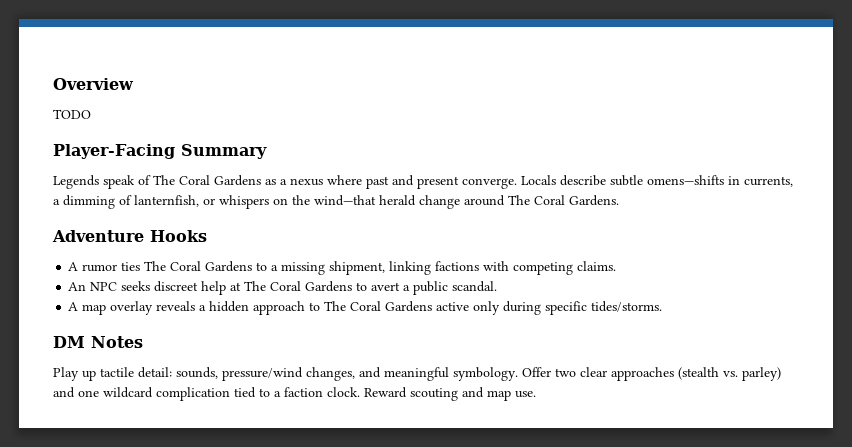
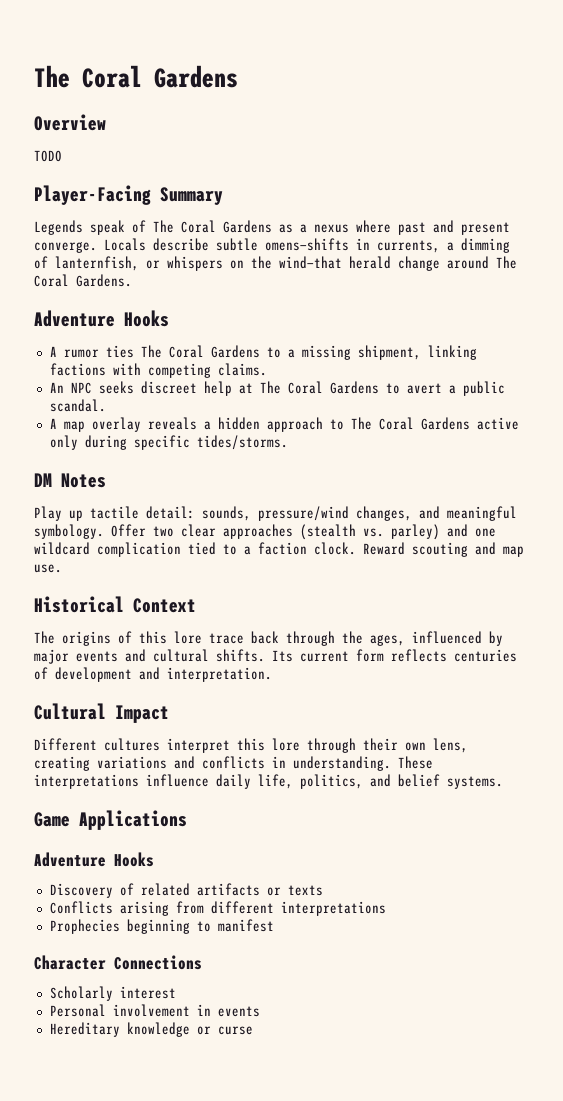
(53, 84) none -> [34,65,238,88] The Coral Gardens //
(536, 394) none -> [34,596,196,613] [34,631,503,646] [34,649,517,664] [34,667,272,682] [34,703,169,723] [34,738,468,753] [34,756,433,771] [34,774,503,789] [34,810,187,830] [34,852,154,867] [49,883,323,898] [49,901,386,916] [49,919,274,934] [34,955,202,970] [49,986,176,1001] [49,1004,260,1017] [49,1022,253,1037] // Historical Context // The origins of this lore trace back through the ages, influenced by major events and cultural shifts. Its current form reflects centuries of development and interpretation. // Cultural Impact // Different cultures interpret this lore through their own lens, creating variations and conflicts in understanding. These interpretations influence daily life, politics, and belief systems. // Game Applications // Adventure Hooks // Discovery of related artifacts or texts // Conflicts arising from different interpretations // Prophecies beginning to manifest // Character Connections // Scholarly interest // Personal involvement in events // Hereditary knowledge or curse

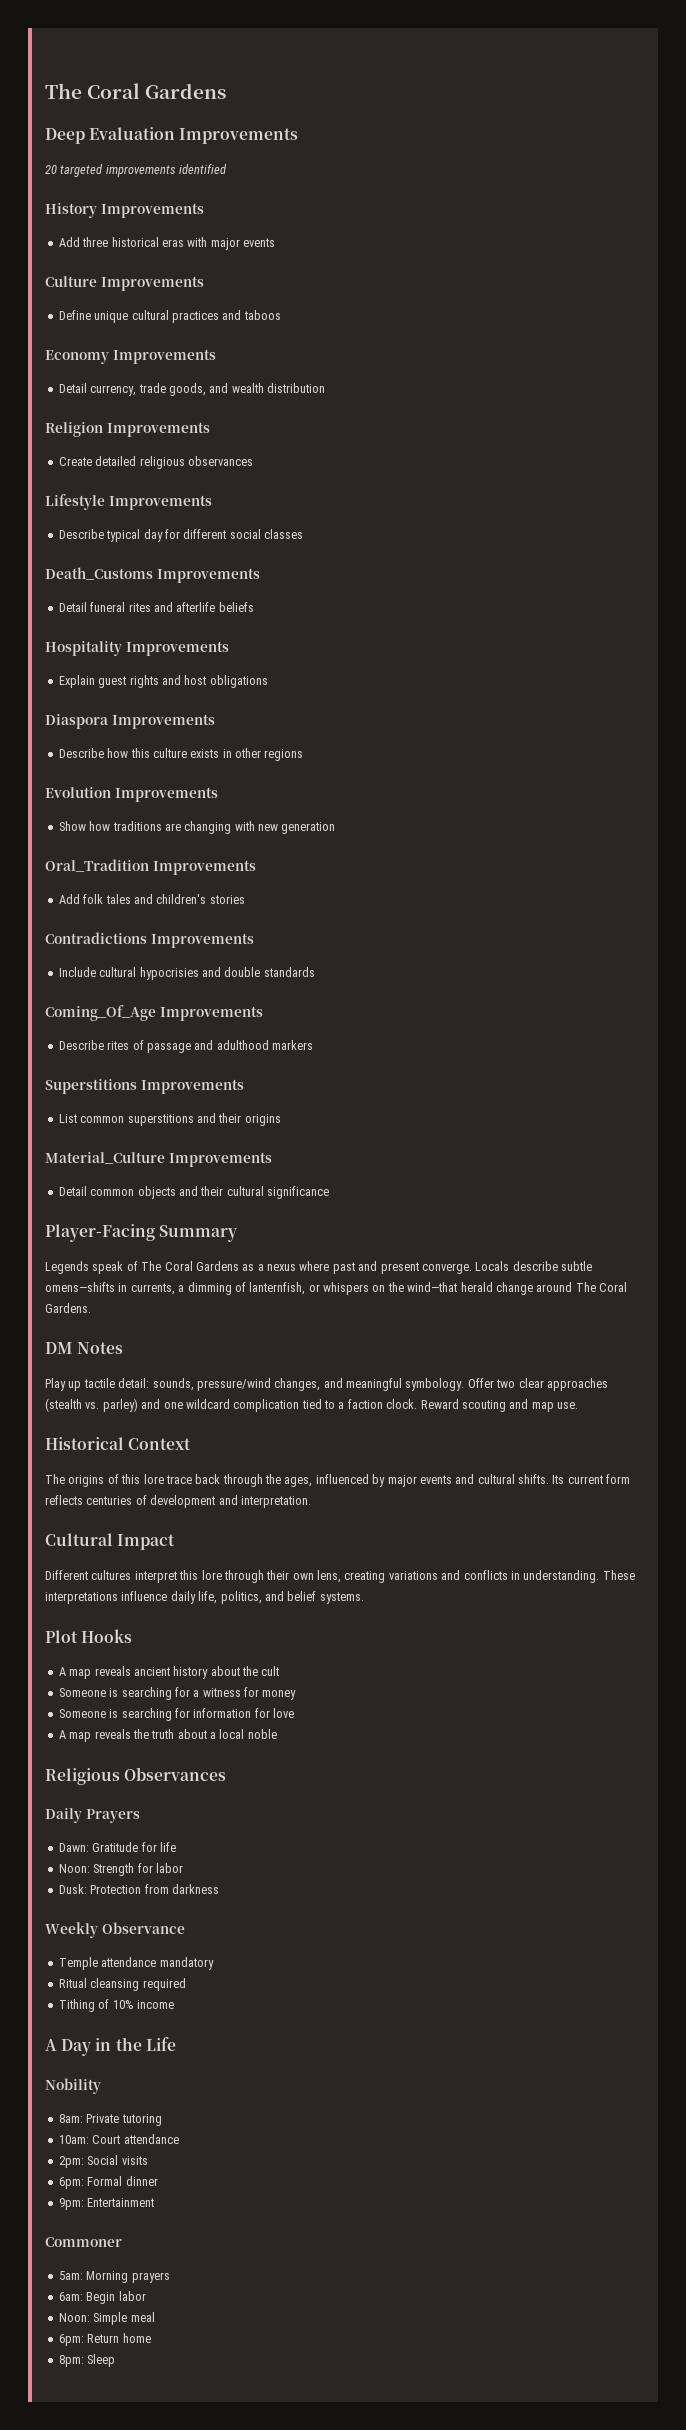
[34,114,106,131] [34,150,62,162] Overview // TODO -> [45,127,299,144] [45,164,228,177] [45,203,204,218] [58,237,275,250] [45,276,204,291] [58,310,281,323] [45,349,216,364] [58,383,325,396] [45,422,210,437] [58,456,253,469] [45,494,212,510] [58,529,303,542] [45,567,260,583] [58,602,254,612] [45,641,229,656] [58,675,268,688] [45,714,215,729] [58,748,304,761] [45,787,218,802] [58,821,336,834] [45,859,256,875] [58,894,245,904] [45,932,254,948] [58,967,315,980] [45,1005,263,1021] [58,1040,313,1053] [45,1079,244,1094] [58,1113,281,1126] [45,1152,272,1167] [58,1186,329,1199] Deep Evaluation Improvements // 20 targeted improvements identified // History Improvements // Add three historical eras with major events // Culture Improvements // Define unique cultural practices and taboos // Economy Improvements // Detail currency, trade goods, and wealth distribution // Religion Improvements // Create detailed religious observances // Lifestyle Improvements // Describe typical day for different social classes // Death_Customs Improvements // Detail funeral rites and afterlife beliefs // Hospitality Improvements // Explain guest rights and host obligations // Diaspora Improvements // Describe how this culture exists in other regions // Evolution Improvements // Show how traditions are changing with new generation // Oral_Tradition Improvements // Add folk tales and children's stories // Contradictions Improvements // Include cultural hypocrisies and double standards // Coming_Of_Age Improvements // Describe rites of passage and adulthood markers // Superstitions Improvements // List common superstitions and their origins // Material_Culture Improvements // Detail common objects and their cultural significance
[34,310,169,327] [49,345,477,360] [49,363,267,378] [49,381,505,396] [49,399,106,412] [49,417,519,432] [49,435,288,450] // Adventure Hooks // A rumor ties The Coral Gardens to a missing shipment, linking factions with competing claims. // An NPC seeks discreet help at The Coral Gardens to avert a public scandal. // A map overlay reveals a hidden approach to The Coral Gardens active only during specific tides/storms. -> (91, 1308) none
[34,810,187,830] [34,852,154,867] [49,883,323,898] [49,901,386,916] [49,919,274,934] [34,955,202,970] [49,986,176,1001] [49,1004,260,1017] [49,1022,253,1037] Game Applications // Adventure Hooks // Discovery of related artifacts or texts // Conflicts arising from different interpretations // Prophecies beginning to manifest // Character Connections // Scholarly interest // Personal involvement in events // Hereditary knowledge or curse -> [45,1629,133,1643] [58,1666,280,1679] [58,1687,297,1700] [58,1708,294,1721] [58,1729,277,1742] [45,1767,227,1785] [45,1808,140,1823] [58,1842,176,1852] [58,1863,183,1876] [58,1884,219,1894] [45,1922,185,1938] [58,1957,214,1970] [58,1978,186,1991] [58,1999,174,2012] [45,2037,176,2056] [45,2078,101,2094] [58,2114,162,2126] [58,2134,179,2144] [58,2155,148,2168] [58,2176,158,2189] [58,2198,155,2210] [45,2237,122,2247] [58,2271,170,2283] [58,2291,146,2304] [58,2312,155,2325] [58,2333,151,2346] [58,2354,116,2367] Plot Hooks // A map reveals ancient history about the cult // Someone is searching for a witness for money // Someone is searching for information for love // A map reveals the truth about a local noble // Religious Observances // Daily Prayers // Dawn: Gratitude for life // Noon: Strength for labor // Dusk: Protection from darkness // Weekly Observance // Temple attendance mandatory // Ritual cleansing required // Tithing of 10% income // A Day in the Life // Nobility // 8am: Private tutoring // 10am: Court attendance // 2pm: Social visits // 6pm: Formal dinner // 9pm: Entertainment // Commoner // 5am: Morning prayers // 6am: Begin labor // Noon: Simple meal // 6pm: Return home // 8pm: Sleep

